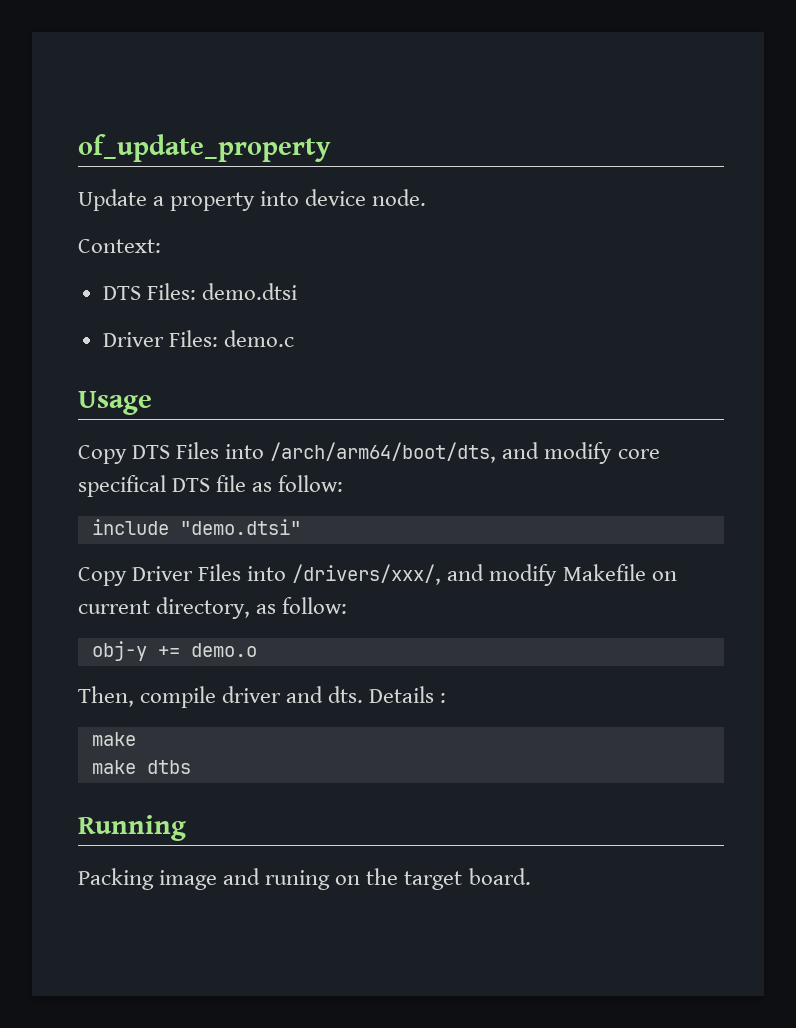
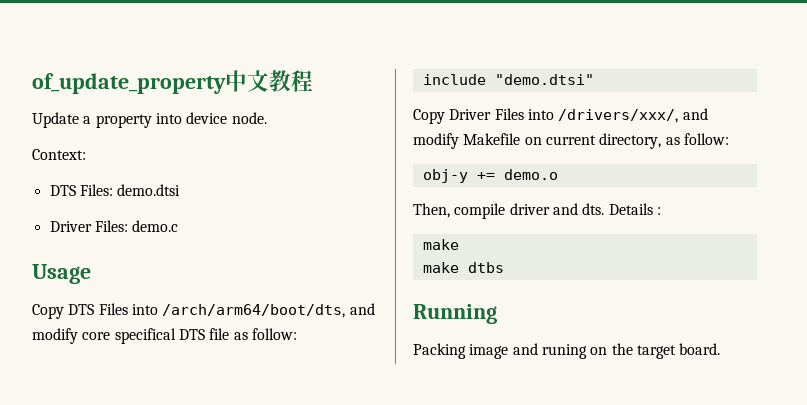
(331, 148) none -> [225,70,313,92] 中文教程

